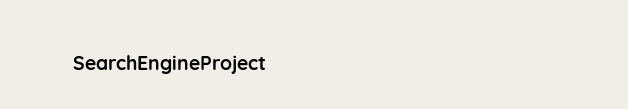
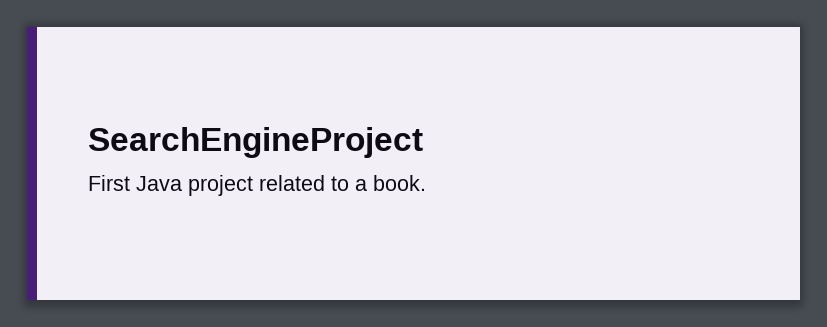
(266, 64) none -> [88,175,426,196] // First Java project related to a book.

